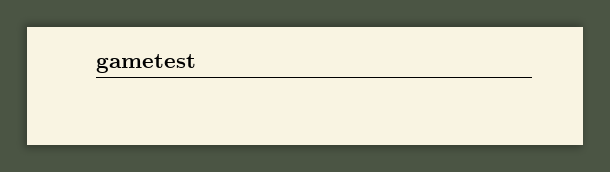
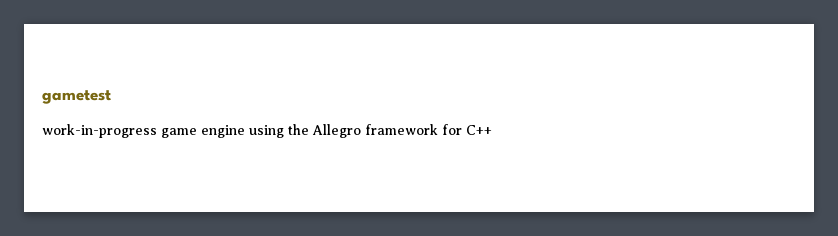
(196, 63) none -> [42,124,492,138] // work-in-progress game engine using the Allegro framework for C++

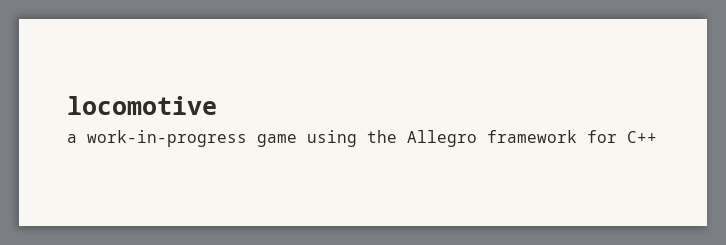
[42,90,111,104] gametest // -> [67,96,217,115] [67,134,77,143] locomotive // a
[201,125,245,138] engine -> (297, 140) none

